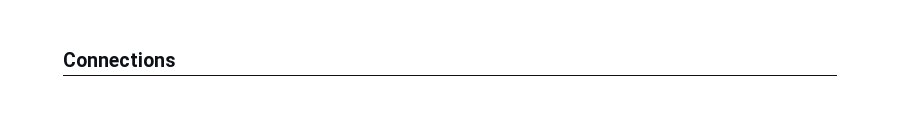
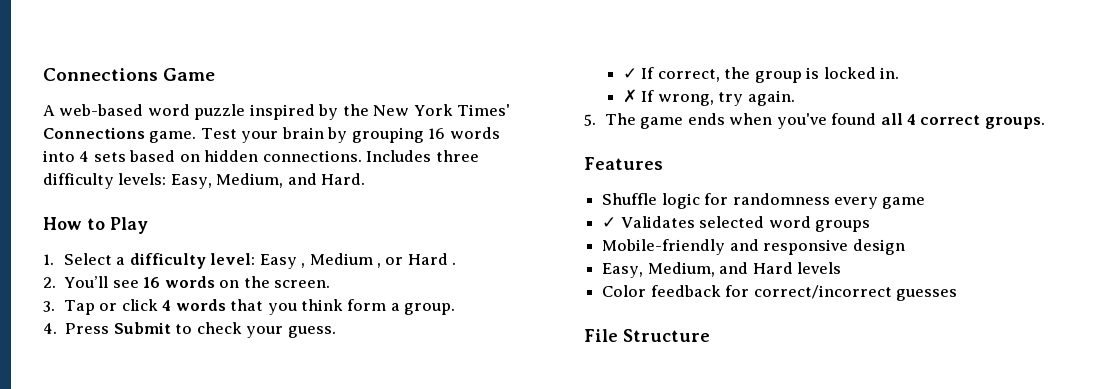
[63,52,176,67] Connections -> [43,68,216,81] [43,104,511,120] [43,127,500,143] [43,150,479,162] [43,173,366,189] [43,217,148,234] [43,253,457,269] [43,276,330,288] [43,299,456,315] [43,322,336,338] [622,67,900,83] [622,89,795,106] [584,113,1045,129] [584,157,663,170] [602,193,926,209] [602,216,870,232] [602,239,905,255] [602,262,841,278] [602,285,957,301] [584,329,710,342] Connections Game // A web-based word puzzle inspired by the New York Times' Connections game. Test your brain by grouping 16 words into 4 sets based on hidden connections. Includes three difficulty levels: Easy, Medium, and Hard. // How to Play // 1. Select a difficulty level: Easy , Medium , or Hard . // 2. You’ll see 16 words on the screen. // 3. Tap or click 4 words that you think form a group. // 4. Press Submit to check your guess. // ✓ If correct, the group is locked in. // ✗ If wrong, try again. // 5. The game ends when you've found all 4 correct groups. // Features // Shuffle logic for randomness every game // ✓ Validates selected word groups // Mobile-friendly and responsive design // Easy, Medium, and Hard levels // Color feedback for correct/incorrect guesses // File Structure

